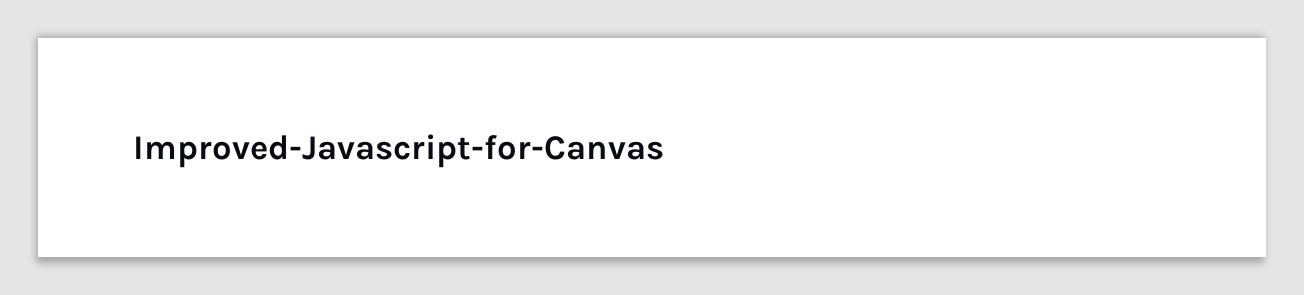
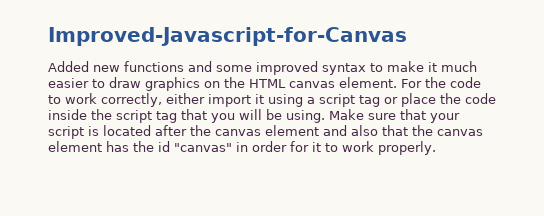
(664, 151) none -> [48,61,477,75] [48,77,481,91] [48,93,496,107] [48,109,460,123] [48,125,483,139] [48,141,436,155] // Added new functions and some improved syntax to make it much easier to draw graphics on the HTML canvas element. For the code to work correctly, either import it using a script tag or place the code inside the script tag that you will be using. Make sure that your script is located after the canvas element and also that the canvas element has the id "canvas" in order for it to work properly.

